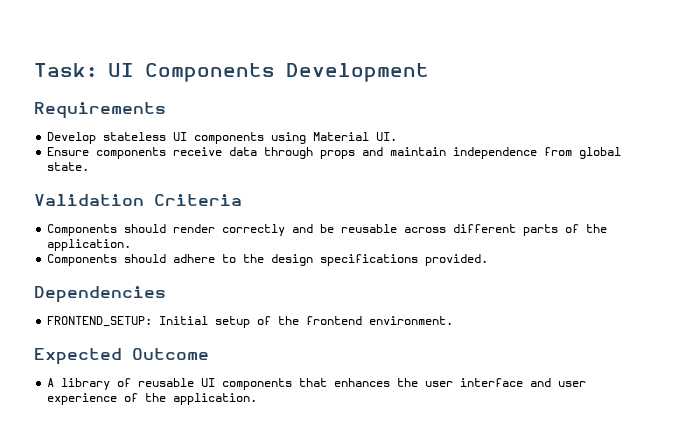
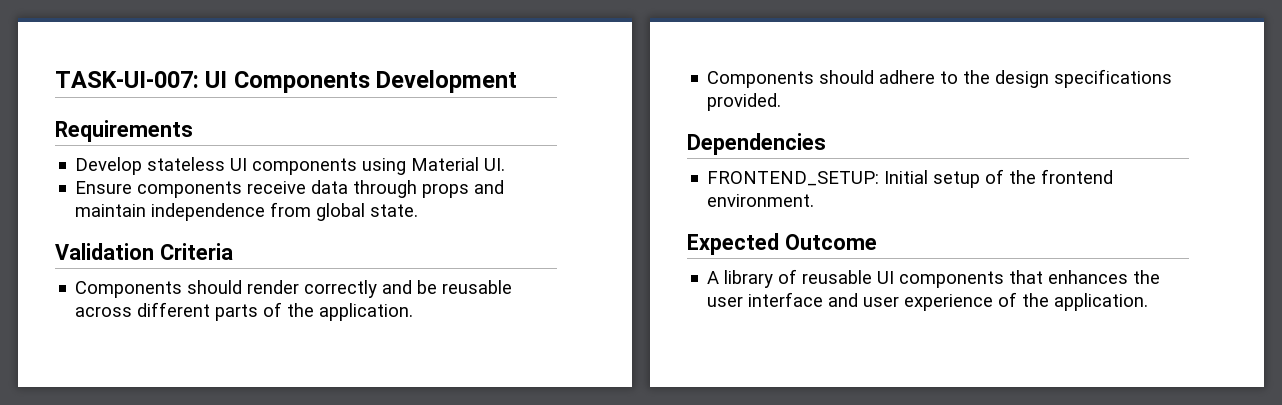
[34,63,97,77] Task: -> [55,71,199,88] TASK-UI-007:

